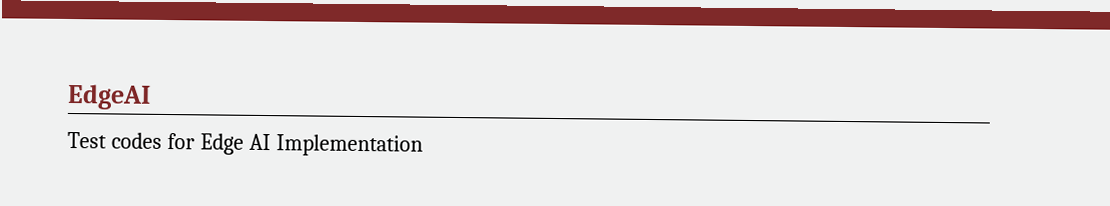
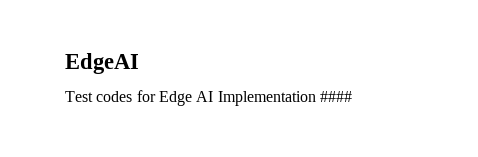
(423, 145) none -> [319,91,352,102] ####

